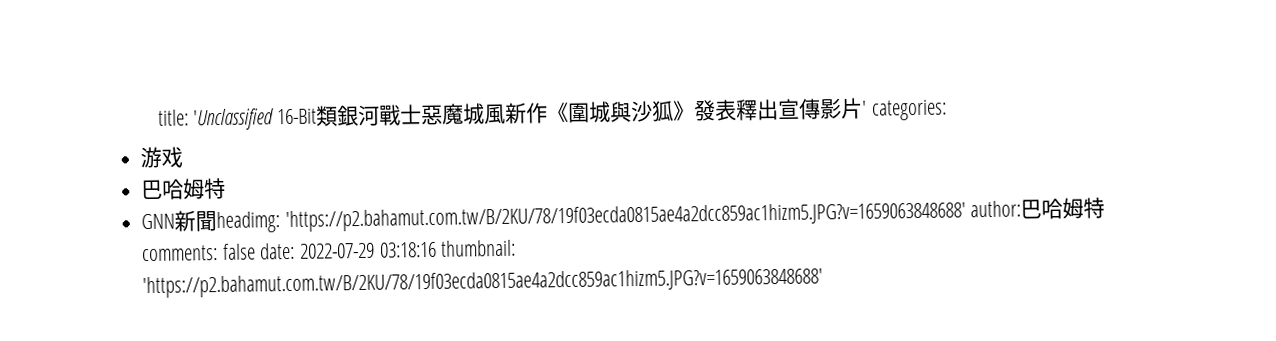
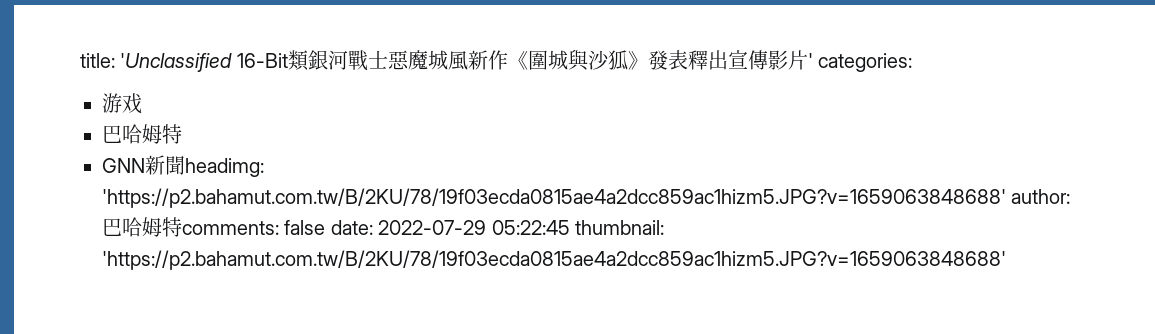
[379,241,437,258] 03:18:16 -> [491,220,570,235] 05:22:45

